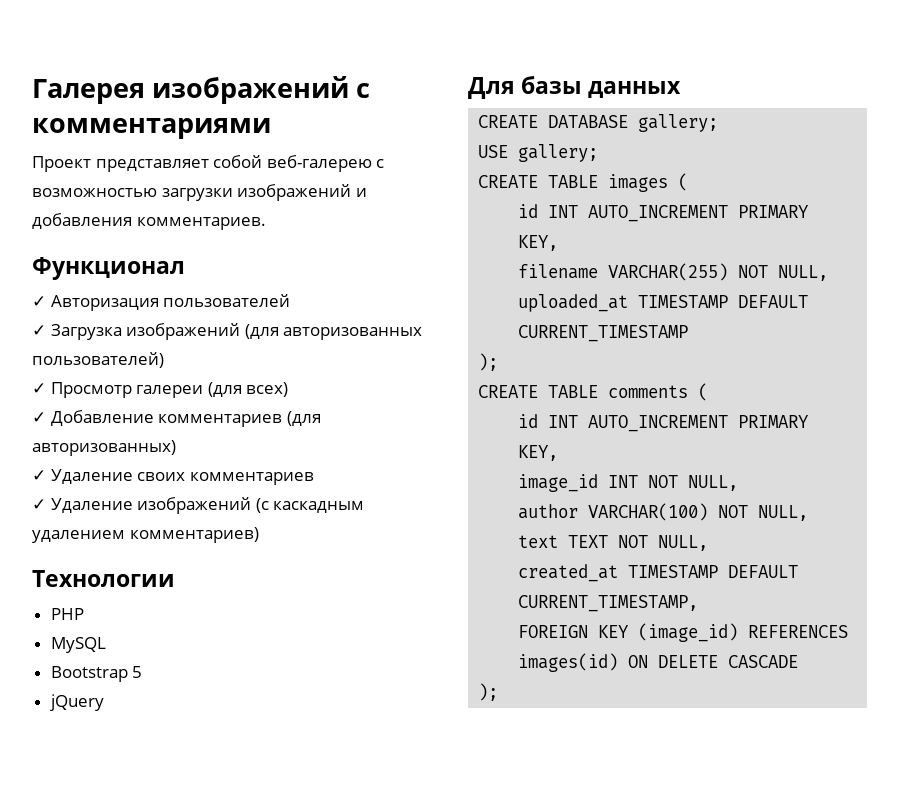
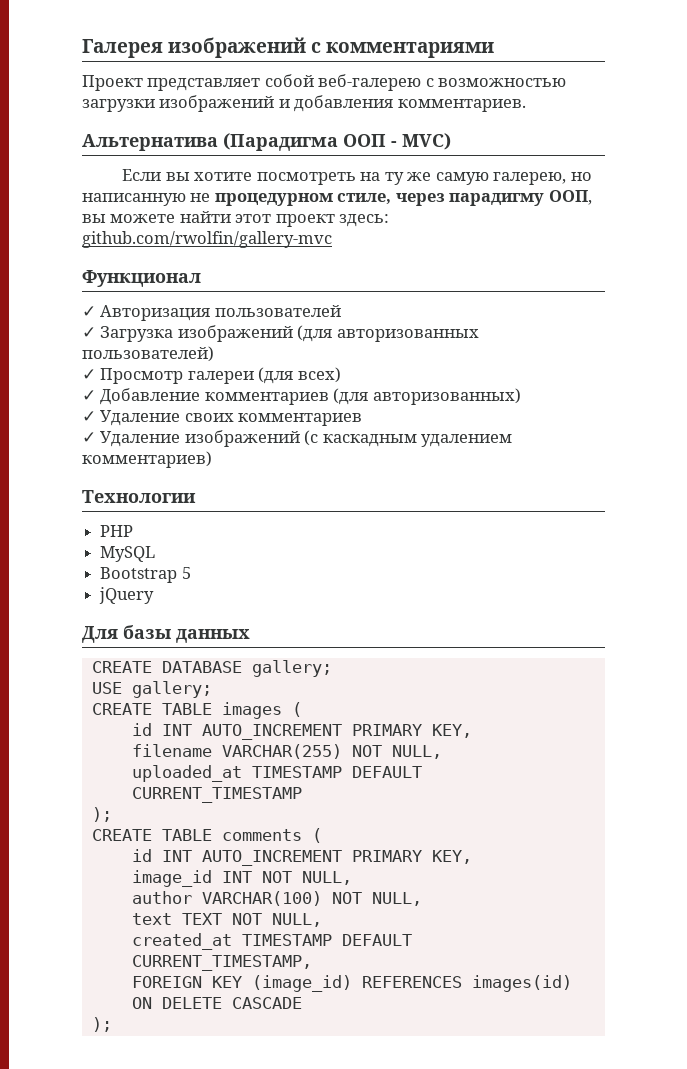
(266, 223) none -> [82,133,451,151] [122,169,592,185] [82,190,592,206] [82,211,390,227] [82,231,332,248] // Альтернатива (Парадигма ООП - MVC) // Если вы хотите посмотреть на ту же самую галерею, но написанную не процедурном стиле, через парадигму ООП, вы можете найти этот проект здесь: github.com/rwolfin/gallery-mvc

